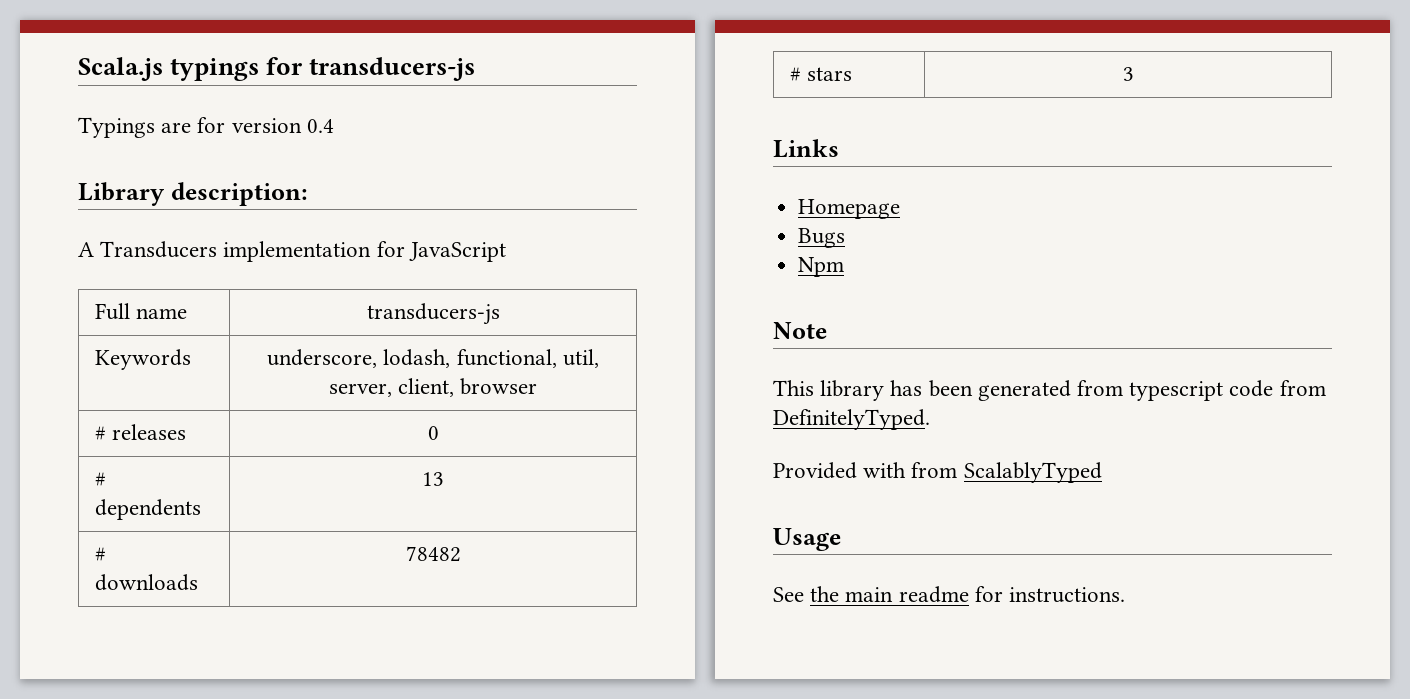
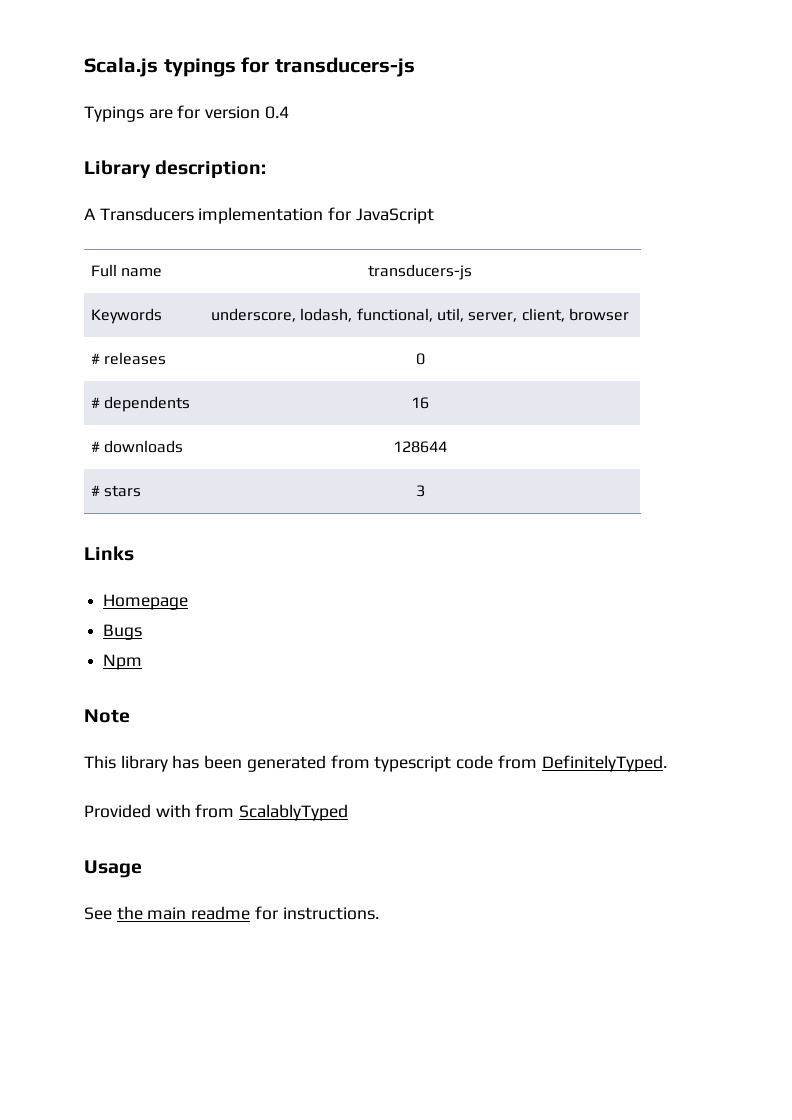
[422,472,444,486] 13 -> [411,397,429,409] 16
[405,546,461,562] 78482 -> [393,441,447,453] 128644

